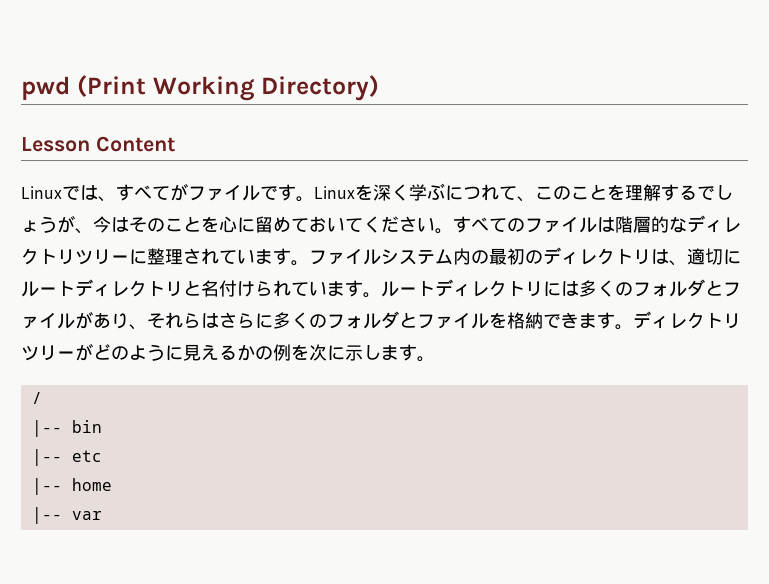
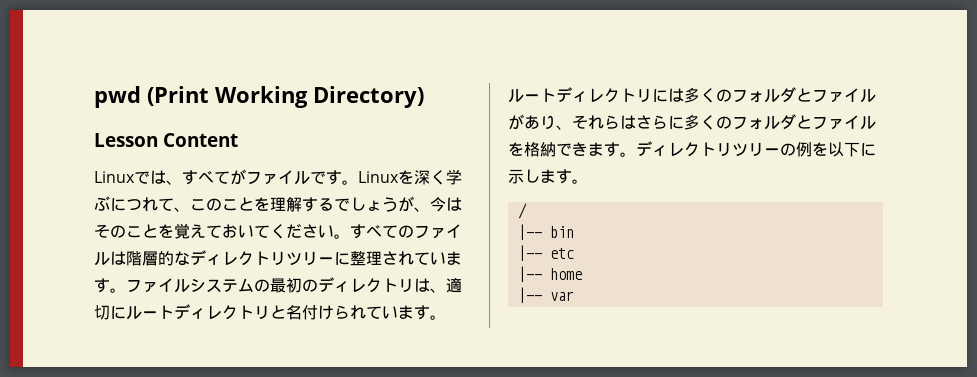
[219,216,291,233] 心に留め -> [174,223,206,239] 覚え
[453,248,471,265] 内 -> (254, 285) none
[75,343,327,361] がどのように見えるかの例を次 -> [780,142,860,157] の例を以下

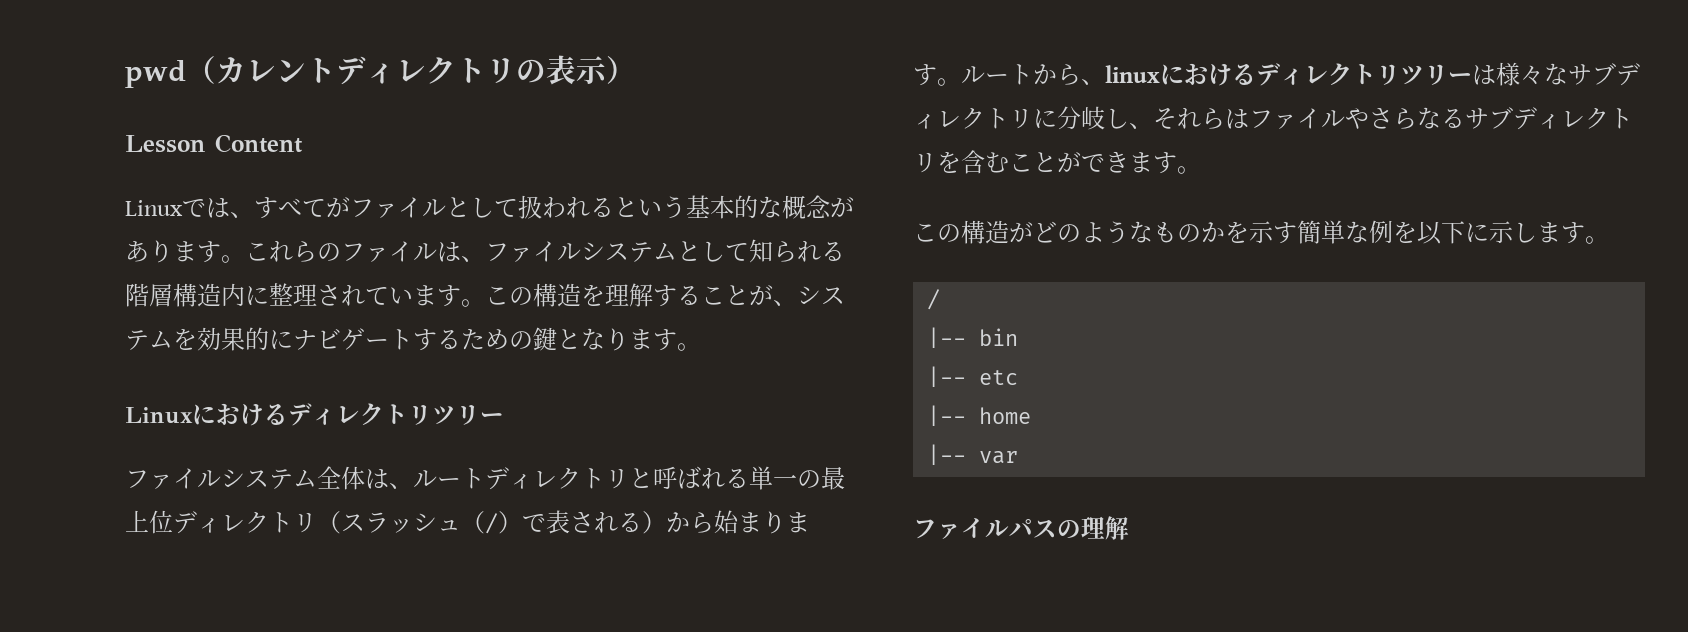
[147,86,424,108] (Print Working Directory) -> [186,55,636,85] （カレントディレクトリの表示）
[310,169,462,185] [94,196,462,212] [94,223,462,239] [94,250,334,266] です。Linuxを深く学ぶにつれて、このことを理解するでしょうが、今はそのことを覚えておいてください。すべてのファイルは階層的なディレクトリツリー -> [446,195,854,219] [125,239,845,263] [125,283,245,307] として扱われるという基本的な概念があります。これらのファイルは、ファイルシステムとして知られる階層構造内
[126,277,462,293] [94,305,126,320] ファイルシステムの最初のディレクトリは、適切に -> [485,283,845,307] [125,327,701,351] [125,403,504,426] [125,466,413,490] この構造を理解することが、システムを効果的にナビゲートするための鍵となります。 // Linuxにおけるディレクトリツリー // ファイルシステム全体は、
[286,305,446,320] [508,87,876,103] [508,114,876,130] [508,141,796,157] 名付けられています。ルートディレクトリには多くのフォルダとファイルがあり、それらはさらに多くのフォルダとファイルを格納できます。ディレクトリツリーの -> [653,466,845,490] [125,510,810,534] [913,62,1640,86] [913,106,1633,130] [913,150,1201,174] [913,220,1369,244] 呼ばれる単一の最上位ディレクトリ（スラッシュ（/）で表される）から始まります。ルートから、linuxにおけるディレクトリツリーは様々なサブディレクトリに分岐し、それらはファイルやさらなるサブディレクトリを含むことができます。 // この構造がどのようなものかを示す簡単な
(574, 296) none -> [913,516,1129,540] // ファイルパスの理解

